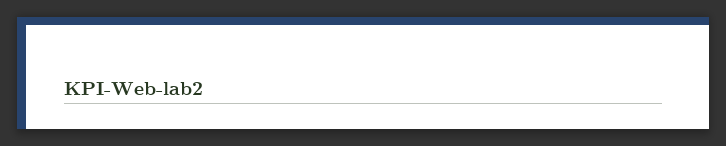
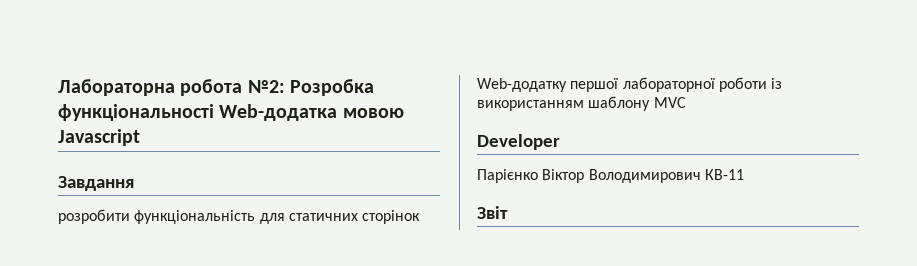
[64,82,203,95] KPI-Web-lab2 -> [58,79,375,96] [58,104,404,121] [58,129,140,146] [58,176,134,191] [58,209,421,224] [477,77,783,92] [477,96,686,111] [477,134,560,150] [477,169,744,183] [477,206,508,219] Лабораторна робота №2: Розробка функціональності Web-додатка мовою Javascript // Завдання // розробити функціональність для статичних сторінок Web-додатку першої лабораторної роботи із використанням шаблону MVC // Developer // Парієнко Віктор Володимирович КВ-11 // Звіт

